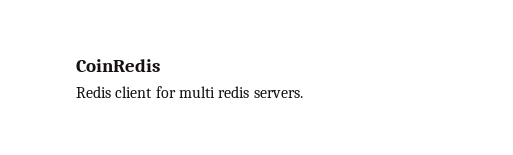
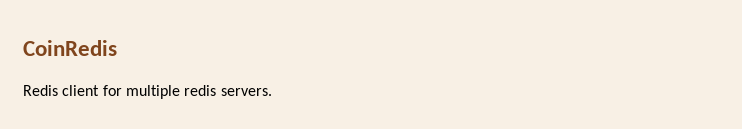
[178,86,215,98] multi -> [125,85,180,99] multiple

